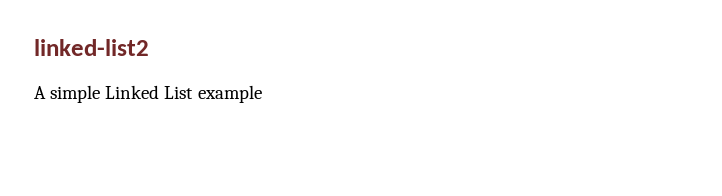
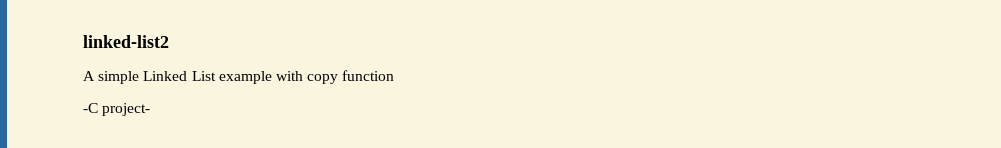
(262, 94) none -> [275,70,395,84] [83,103,151,116] with copy function // -C project-

